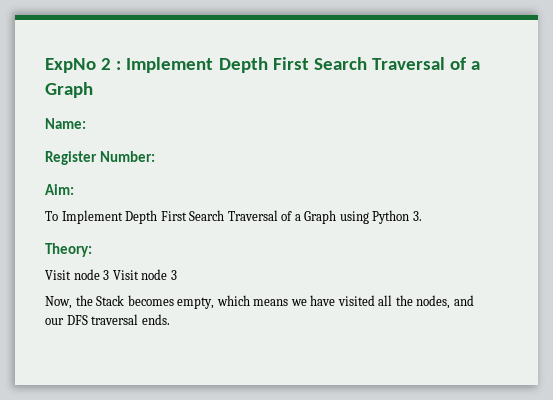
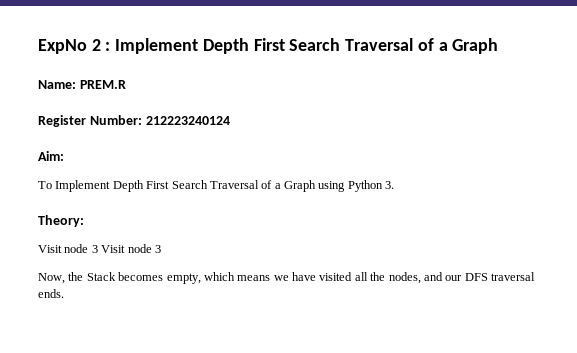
(86, 123) none -> [79,80,126,89] PREM.R
(156, 156) none -> [145,116,230,125] 212223240124

